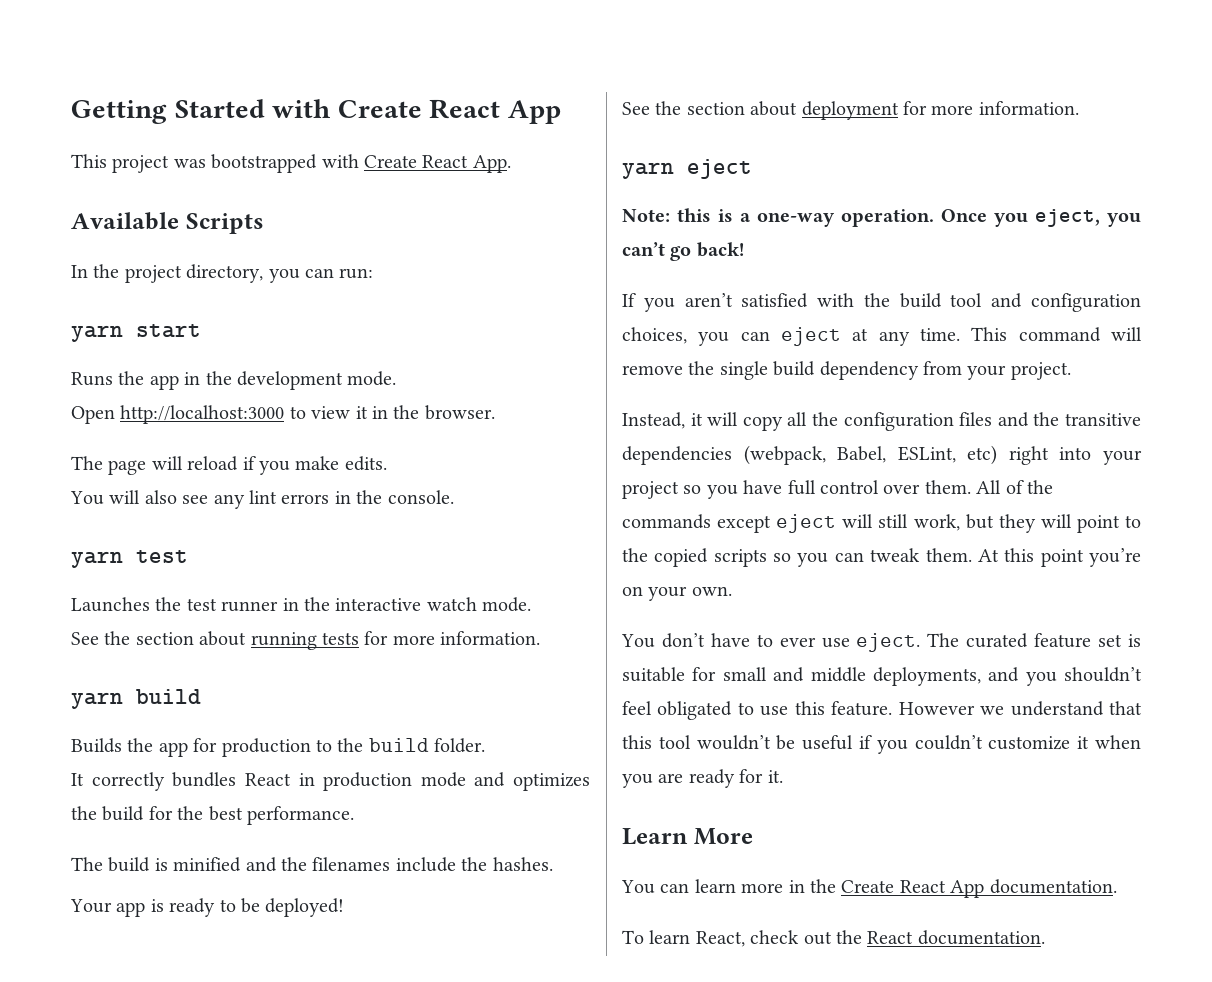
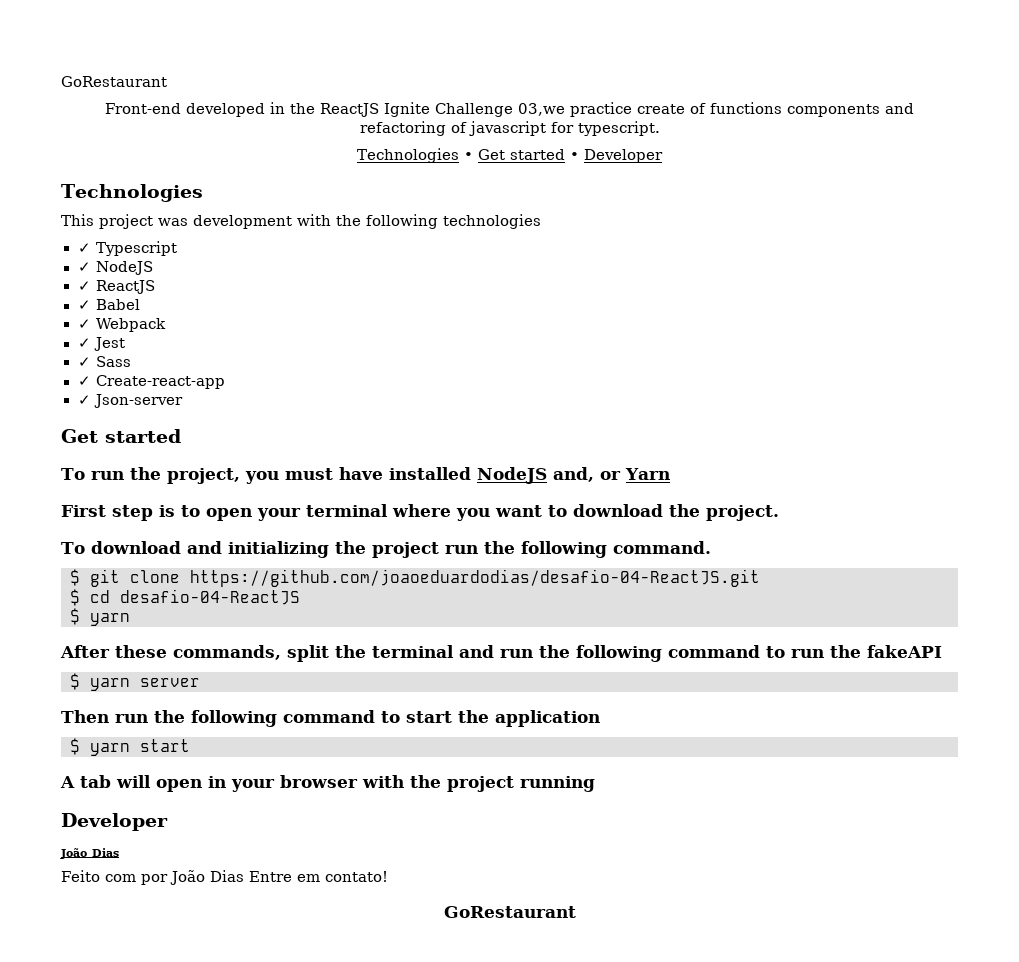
[71,99,561,124] [71,154,511,173] [71,212,264,234] [71,264,374,283] [71,324,201,342] [71,371,397,390] [71,405,495,424] [71,456,387,475] [70,490,454,509] [71,550,188,568] [71,597,532,612] [71,631,541,650] [71,689,201,709] [71,738,486,757] [71,772,590,791] [71,806,354,825] [71,857,553,872] [70,898,345,917] [622,101,1079,120] [622,159,752,179] [622,208,1141,227] [622,242,744,261] [622,293,1141,312] [622,327,1142,346] [622,361,1071,380] [622,412,1141,431] [622,445,1142,465] [622,480,1053,499] [622,514,1141,533] [622,548,1141,567] [622,586,732,601] [621,633,1141,652] [622,667,1142,686] [622,701,1142,720] [622,735,1141,754] [622,769,783,788] [622,828,753,845] [621,879,1117,898] [622,930,1045,947] Getting Started with Create React App // This project was bootstrapped with Create React App. // Available Scripts // In the project directory, you can run: // yarn start // Runs the app in the development mode. // Open http://localhost:3000 to view it in the browser. // The page will reload if you make edits. // You will also see any lint errors in the console. // yarn test // Launches the test runner in the interactive watch mode. // See the section about running tests for more information. // yarn build // Builds the app for production to the build folder. // It correctly bundles React in production mode and optimizes the build for the best performance. // The build is minified and the filenames include the hashes. // Your app is ready to be deployed! // See the section about deployment for more information. // yarn eject // Note: this is a one-way operation. Once you eject, you can’t go back! // If you aren’t satisfied with the build tool and configuration choices, you can eject at any time. This command will remove the single build dependency from your project. // Instead, it will copy all the configuration files and the transitive dependencies (webpack, Babel, ESLint, etc) right into your project so you have full control over them. All of the commands except eject will still work, but they will point to the copied scripts so you can tweak them. At this point you’re on your own. // You don’t have to ever use eject. The curated feature set is suitable for small and middle deployments, and you shouldn’t feel obligated to use this feature. However we understand that this tool wouldn’t be useful if you couldn’t customize it when you are ready for it. // Learn More // You can learn more in the Create React App documentation. // To learn React, check out the React documentation. -> [61,76,167,87] [105,102,914,117] [359,121,660,136] [357,148,663,163] [61,184,203,202] [61,214,541,229] [77,241,177,256] [77,261,153,275] [77,280,155,294] [77,299,140,310] [77,318,167,332] [77,337,125,351] [77,356,131,367] [77,375,225,389] [77,394,183,408] [61,429,181,443] [61,467,670,484] [61,504,779,521] [61,541,711,558] [70,569,760,587] [70,589,300,606] [70,608,130,626] [60,645,942,662] [70,673,200,691] [61,710,600,727] [70,738,190,756] [60,775,595,792] [61,813,168,831] [60,848,119,859] [61,870,388,885] [443,906,576,918] GoRestaurant // Front-end developed in the ReactJS Ignite Challenge 03,we practice create of functions components and refactoring of javascript for typescript. // Technologies • Get started • Developer // Technologies // This project was development with the following technologies // ✓ Typescript // ✓ NodeJS // ✓ ReactJS // ✓ Babel // ✓ Webpack // ✓ Jest // ✓ Sass // ✓ Create-react-app // ✓ Json-server // Get started // To run the project, you must have installed NodeJS and, or Yarn // First step is to open your terminal where you want to download the project. // To download and initializing the project run the following command. // $ git clone https://github.com/joaoeduardodias/desafio-04-ReactJS.git // $ cd desafio-04-ReactJS // $ yarn // After these commands, split the terminal and run the following command to run the fakeAPI // $ yarn server // Then run the following command to start the application // $ yarn start // A tab will open in your browser with the project running // Developer // João Dias // Feito com por João Dias Entre em contato! // GoRestaurant

